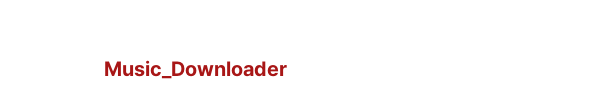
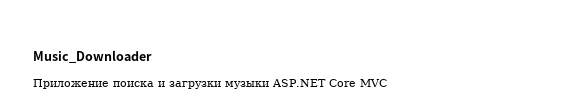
(287, 69) none -> [33,79,387,89] // Приложение поиска и загрузки музыки ASP.NET Core MVC

